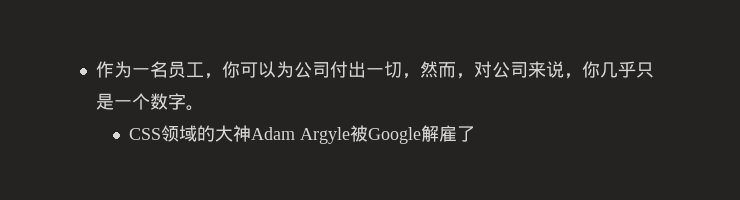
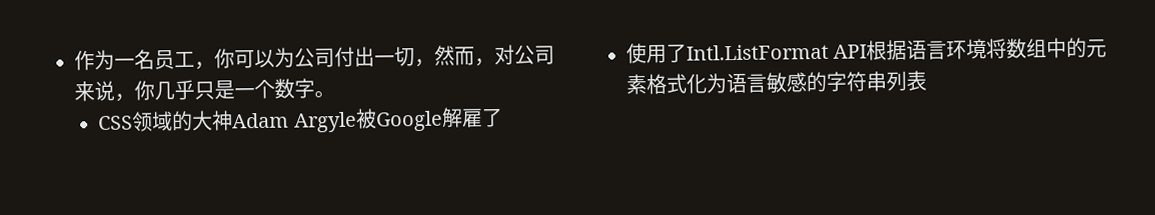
(476, 134) none -> [626,37,1108,64] [626,70,927,95] // 使用了Intl.ListFormat API根据语言环境将数组中的元素格式化为语言敏感的字符串列表

